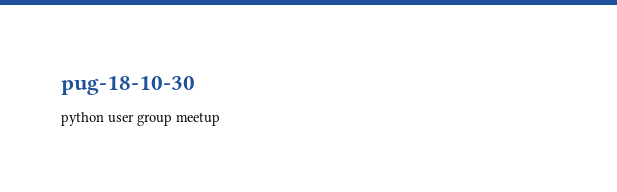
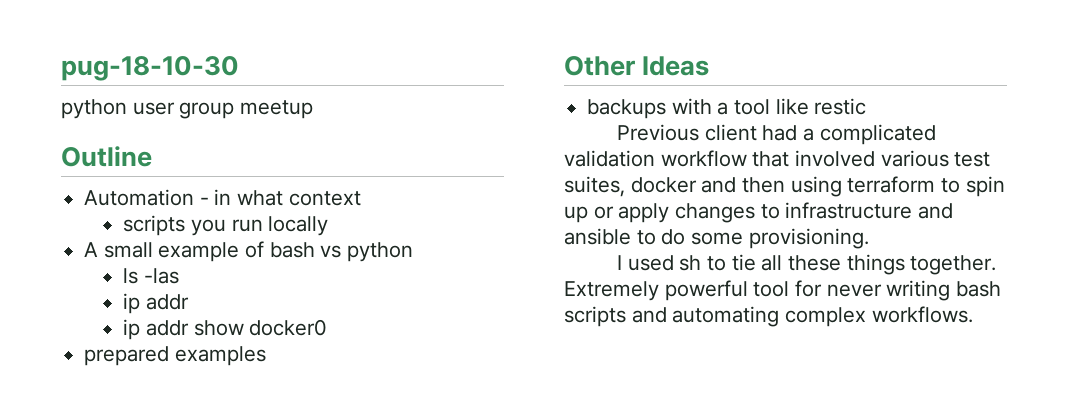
(220, 119) none -> [61,146,152,167] [84,189,361,206] [123,215,329,236] [84,241,414,262] [123,268,180,284] [123,293,190,314] [123,319,328,340] [84,346,266,366] [564,56,710,76] [587,98,867,119] [617,124,936,145] [564,150,991,167] [564,176,1005,197] [564,202,954,223] [564,228,869,249] [617,254,997,275] [564,280,1002,301] [564,306,973,327] // Outline // Automation - in what context // scripts you run locally // A small example of bash vs python // ls -las // ip addr // ip addr show docker0 // prepared examples // Other Ideas // backups with a tool like restic // Previous client had a complicated validation workflow that involved various test suites, docker and then using terraform to spin up or apply changes to infrastructure and ansible to do some provisioning. // I used sh to tie all these things together. Extremely powerful tool for never writing bash scripts and automating complex workflows.

